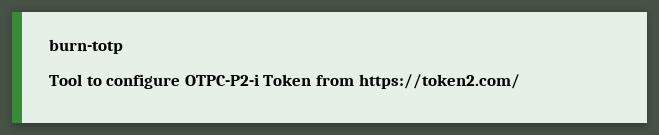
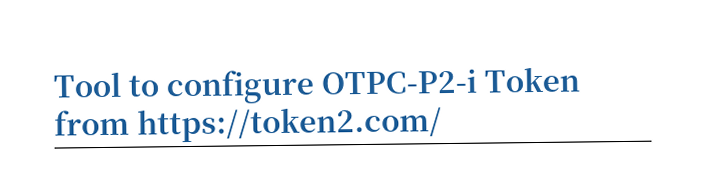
[49,39,123,54] burn-totp // -> (53, 84) none

